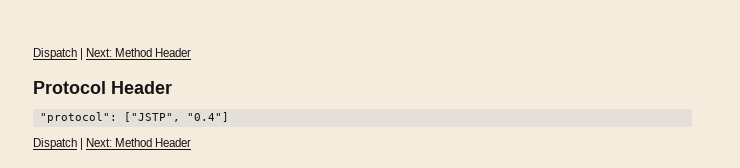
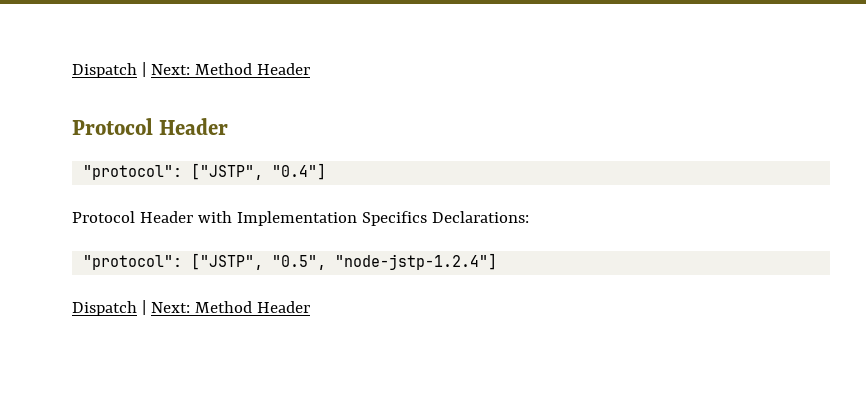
(229, 117) none -> [72,211,529,226] [83,253,498,270] // Protocol Header with Implementation Specifics Declarations: // "protocol": ["JSTP", "0.5", "node-jstp-1.2.4"]

